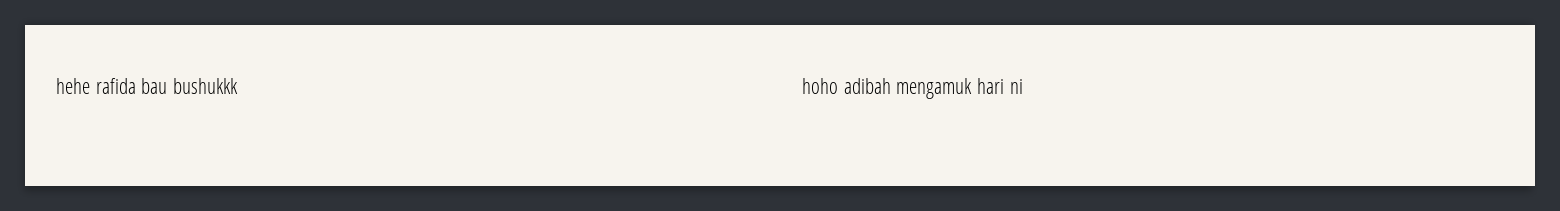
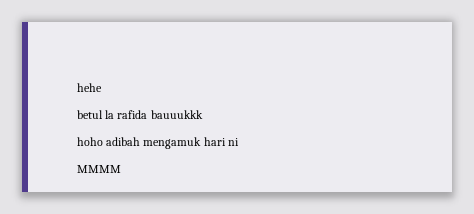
[95,78,239,94] rafida bau bushukkk -> [77,110,203,119] // betul la rafida bauuukkk
(1023, 86) none -> [77,165,121,173] // MMMM

